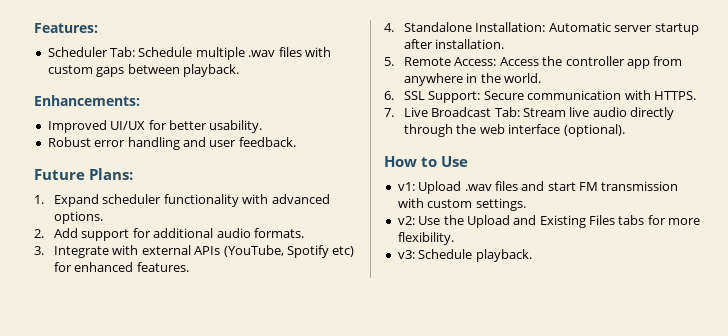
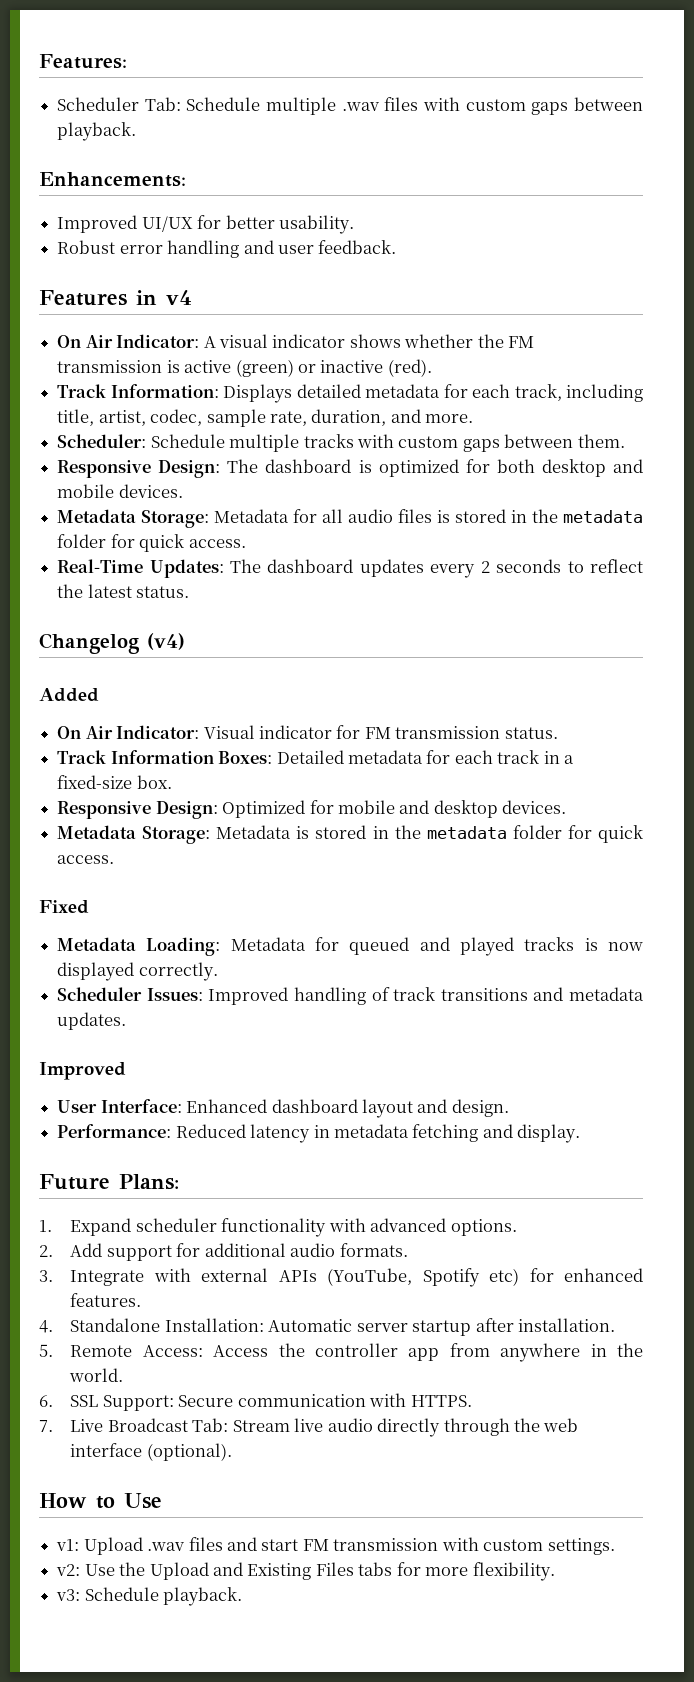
(296, 142) none -> [39,290,192,306] [57,334,535,348] [57,359,432,377] [57,384,643,403] [57,409,474,427] [57,434,625,452] [57,459,643,478] [57,484,183,498] [57,509,644,528] [57,534,246,552] [57,559,644,578] [57,584,190,598] [39,633,185,654] [39,688,99,702] [57,725,558,739] [57,750,575,764] [57,775,172,789] [57,800,567,819] [57,825,643,844] [57,855,115,864] [39,900,89,914] [57,937,643,956] [57,962,218,981] [57,987,644,1005] [57,1012,127,1030] [39,1062,126,1080] [57,1099,509,1118] [57,1124,581,1143] // Features in v4 // On Air Indicator: A visual indicator shows whether the FM transmission is active (green) or inactive (red). // Track Information: Displays detailed metadata for each track, including title, artist, codec, sample rate, duration, and more. // Scheduler: Schedule multiple tracks with custom gaps between them. // Responsive Design: The dashboard is optimized for both desktop and mobile devices. // Metadata Storage: Metadata for all audio files is stored in the metadata folder for quick access. // Real-Time Updates: The dashboard updates every 2 seconds to reflect the latest status. // Changelog (v4) // Added // On Air Indicator: Visual indicator for FM transmission status. // Track Information Boxes: Detailed metadata for each track in a fixed-size box. // Responsive Design: Optimized for mobile and desktop devices. // Metadata Storage: Metadata is stored in the metadata folder for quick access. // Fixed // Metadata Loading: Metadata for queued and played tracks is now displayed correctly. // Scheduler Issues: Improved handling of track transitions and metadata updates. // Improved // User Interface: Enhanced dashboard layout and design. // Performance: Reduced latency in metadata fetching and display.

